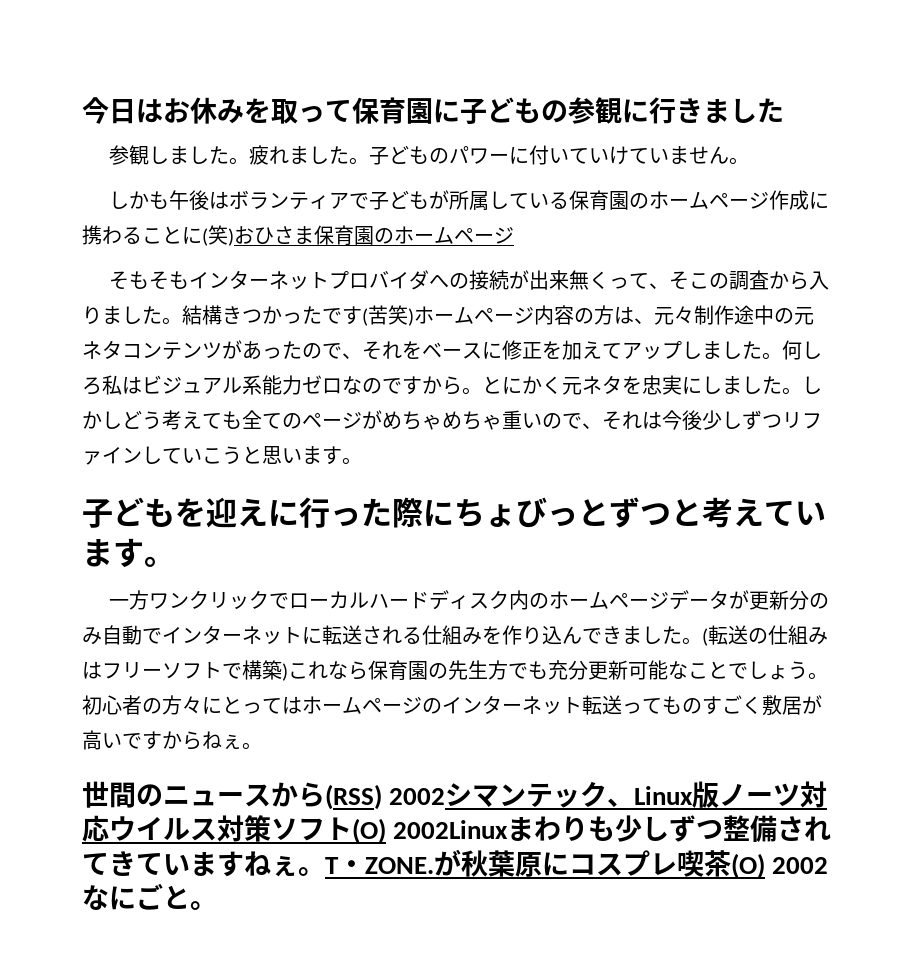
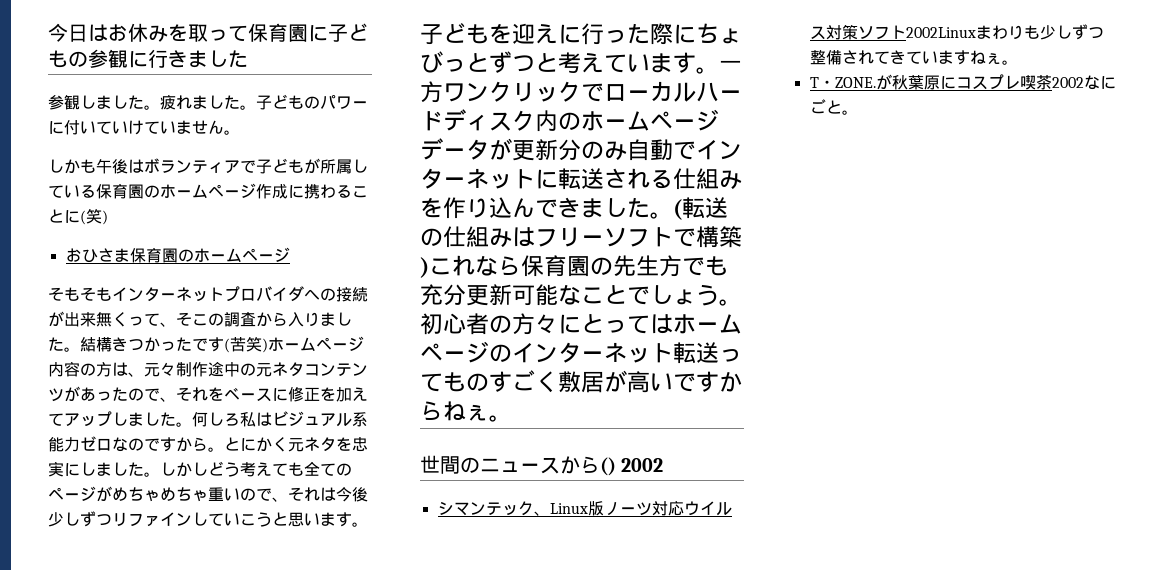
(234, 237) none -> (108, 217) //
(175, 561) // -> (719, 70) none
[325,784,446,810] (RSS) 2002 -> [600,457,664,476] () 2002 //
[352,818,386,844] (O) -> (906, 32) none
(325, 871) none -> (1018, 62) //
[731,853,765,879] (O) -> (1052, 82) none

